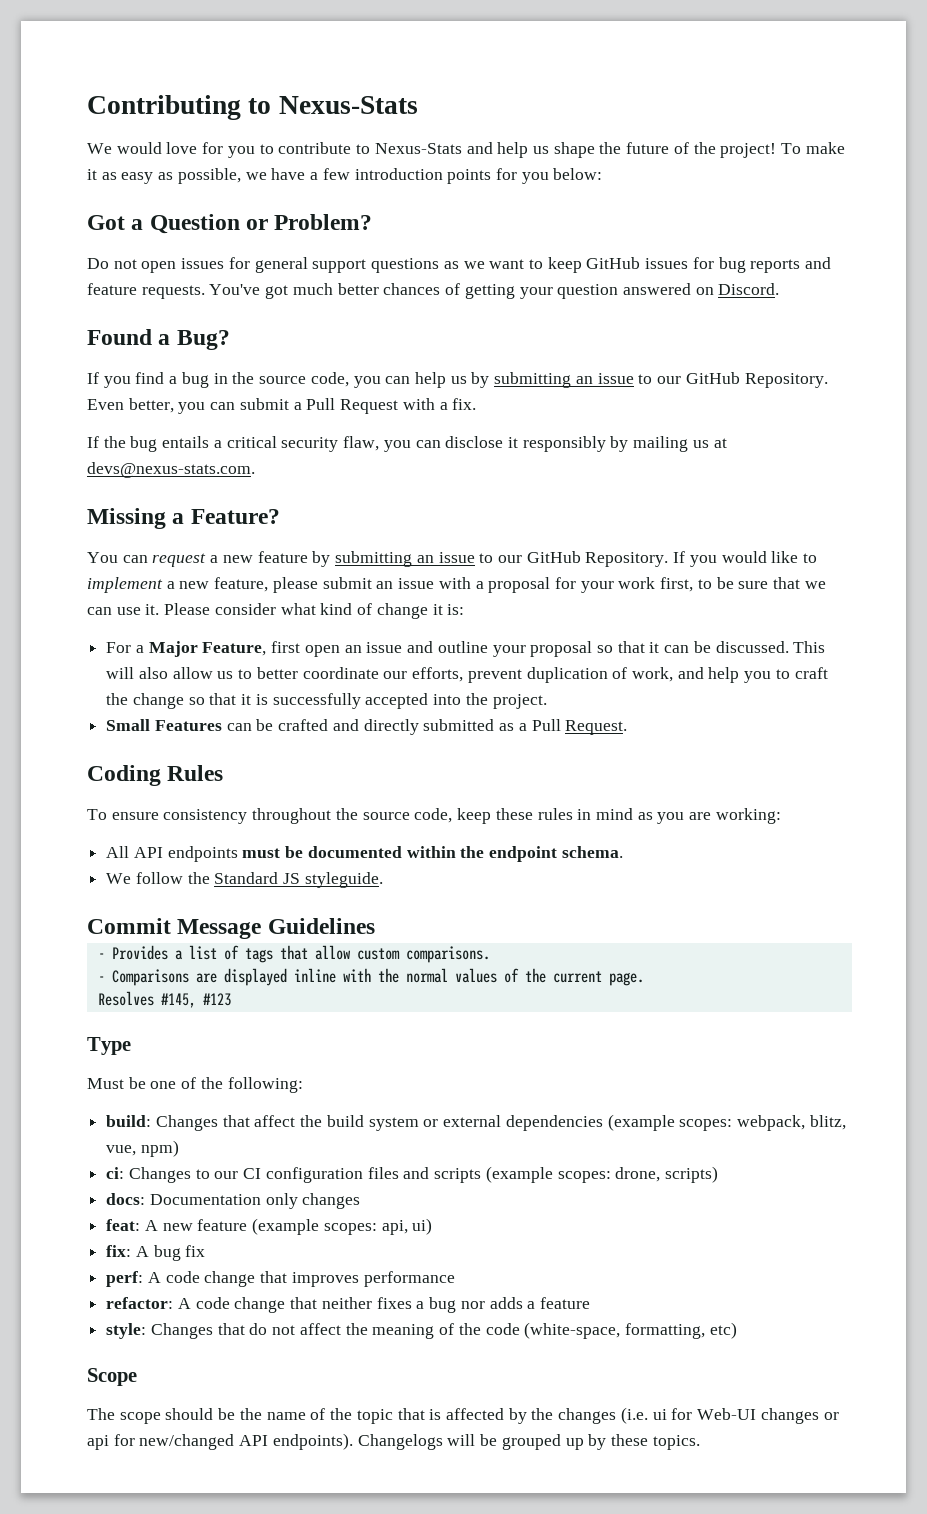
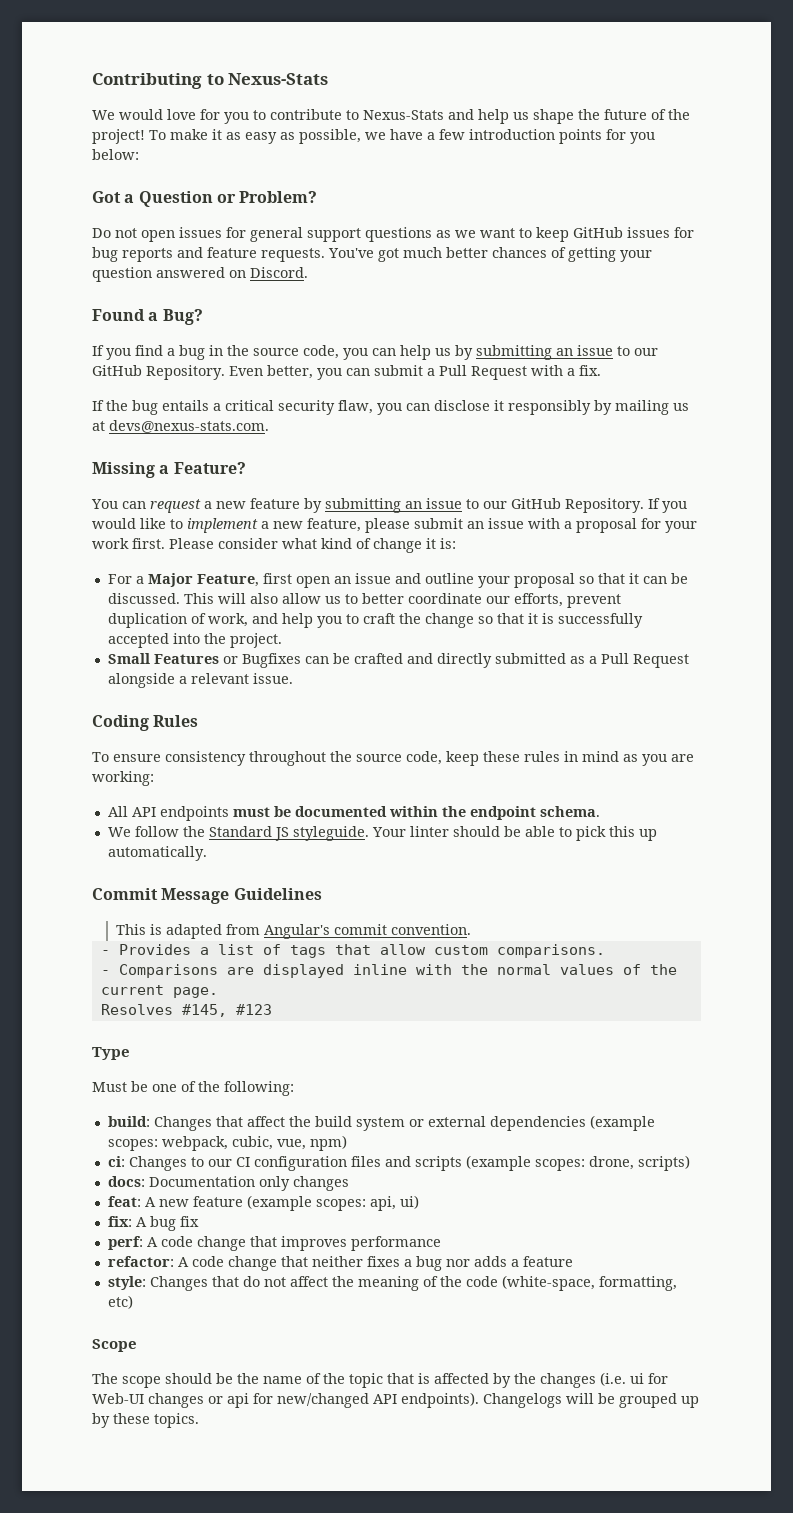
[660,577,826,592] [87,604,160,615] first, to be sure that we can use it. -> [132,538,165,549] first.
(222, 725) none -> [222,653,301,668] or Bugfixes
[565,720,628,735] Request. -> [632,654,689,668] [107,673,293,688] Request alongside a relevant issue.
[87,918,375,939] // Commit Message Guidelines -> [371,826,657,841] [107,846,207,861] [92,888,322,904] [115,924,471,939] Your linter should be able to pick this up automatically. // Commit Message Guidelines // This is adapted from Angular's commit convention.
[809,1115,846,1130] blitz, -> [231,1136,273,1150] cubic,

